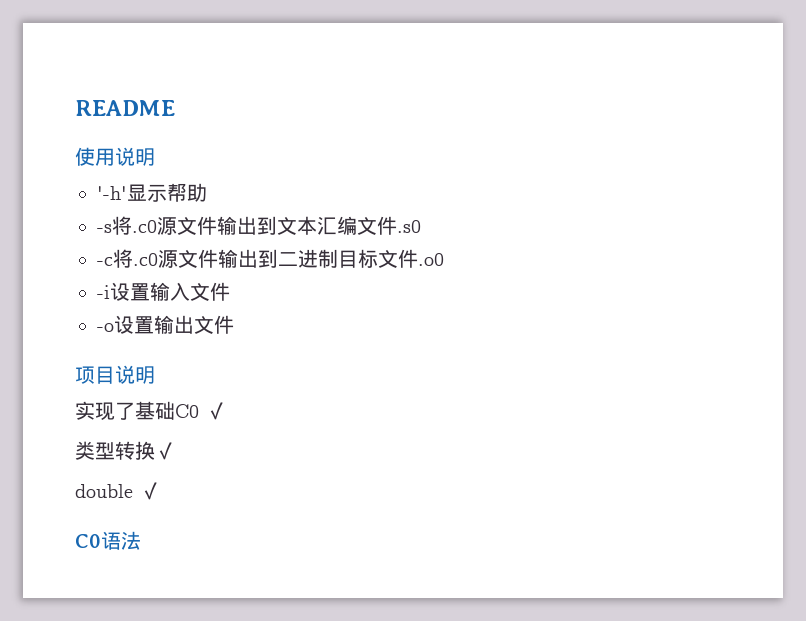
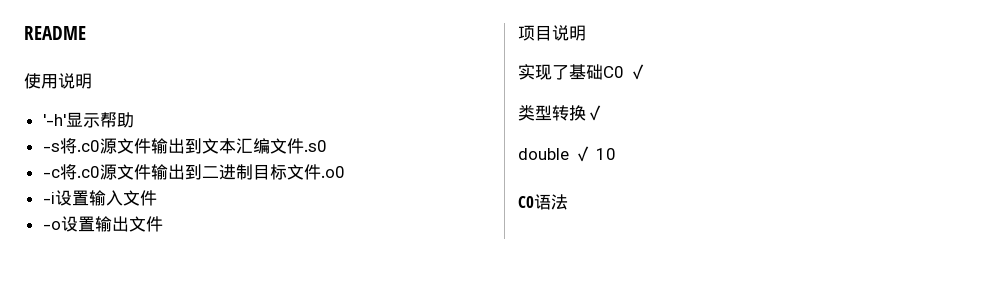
(160, 491) none -> [596,148,616,160] 10

